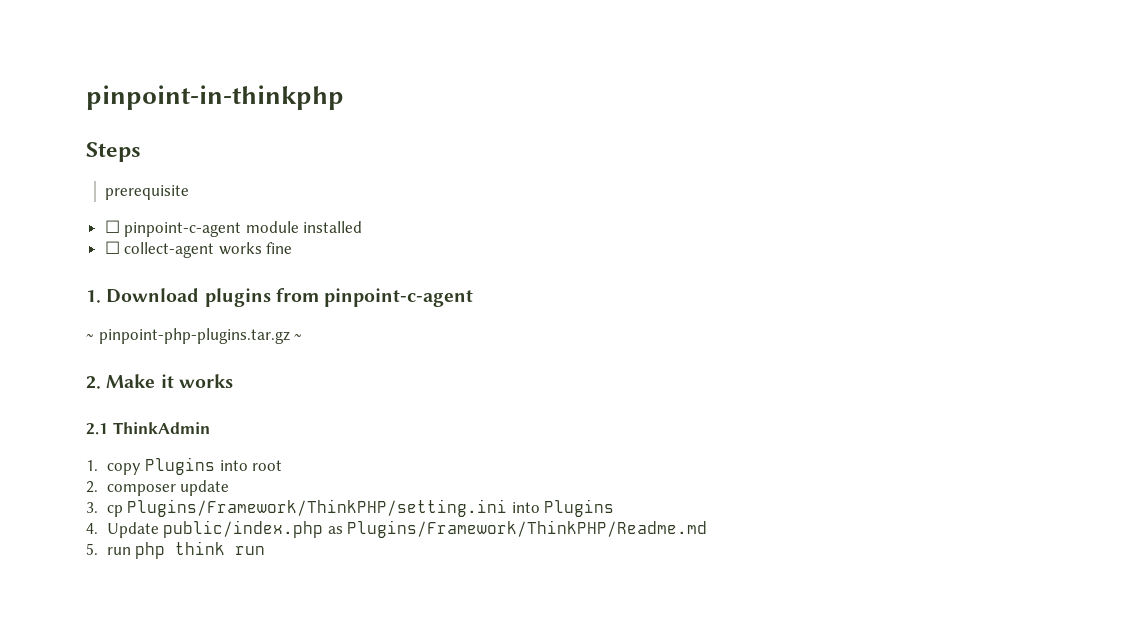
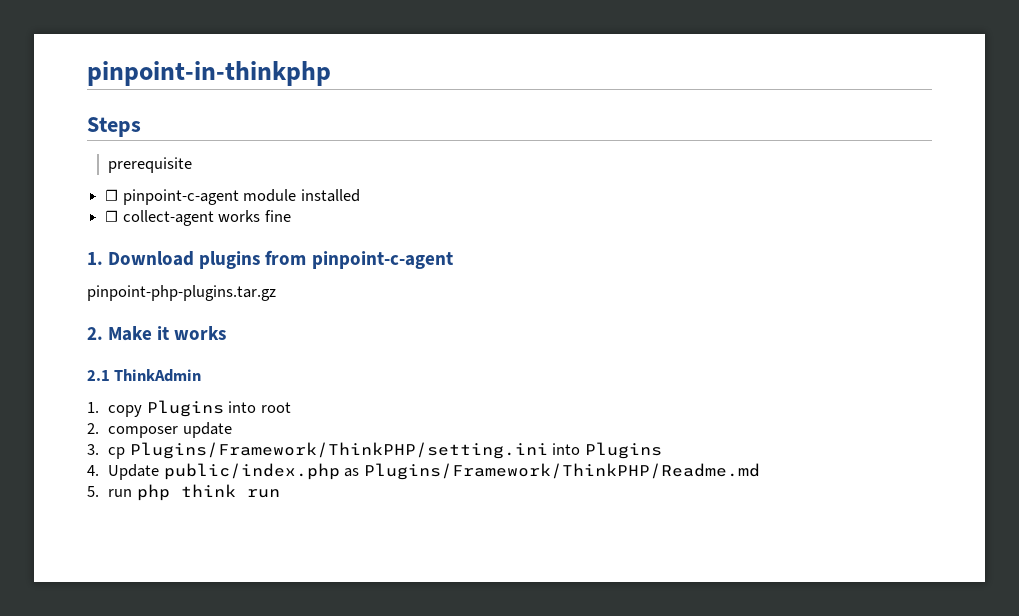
[86,333,94,340] ~ -> (453, 260) none
[294,333,303,340] ~ -> (276, 293) none

